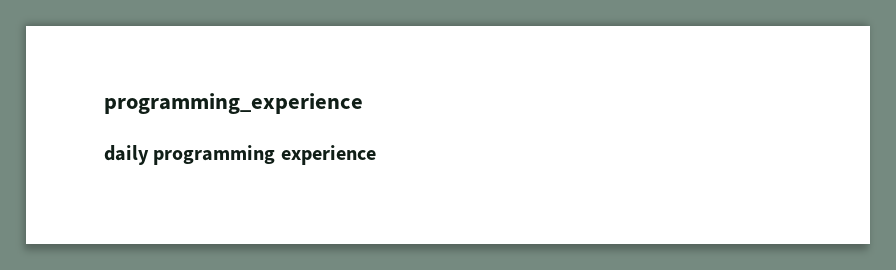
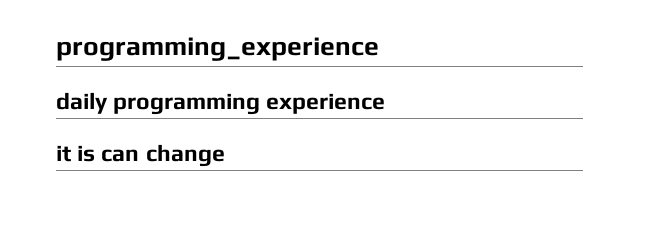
(376, 155) none -> [56,144,225,167] // it is can change

